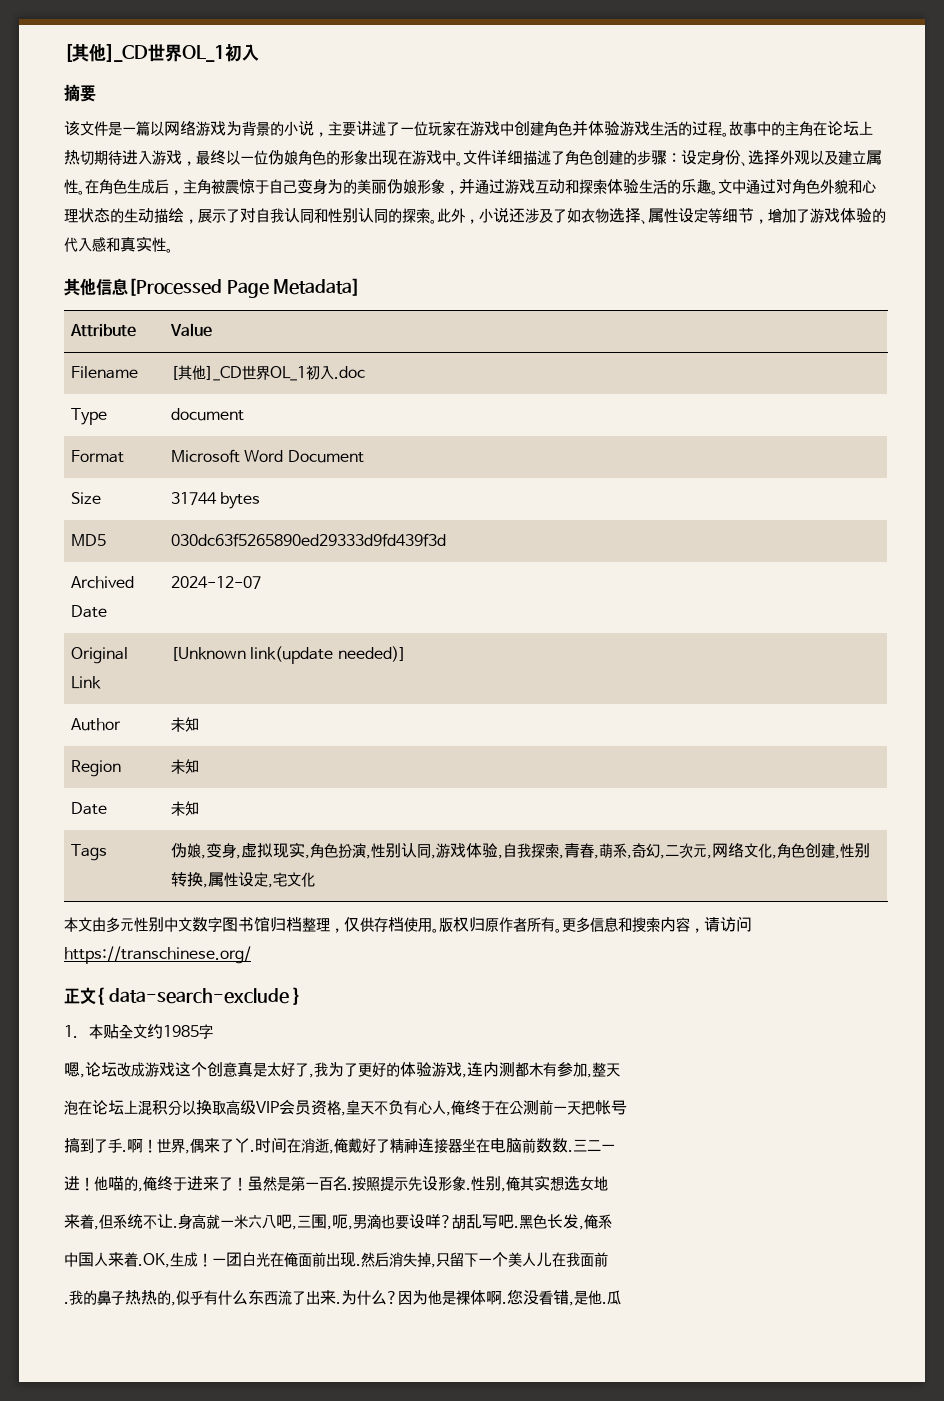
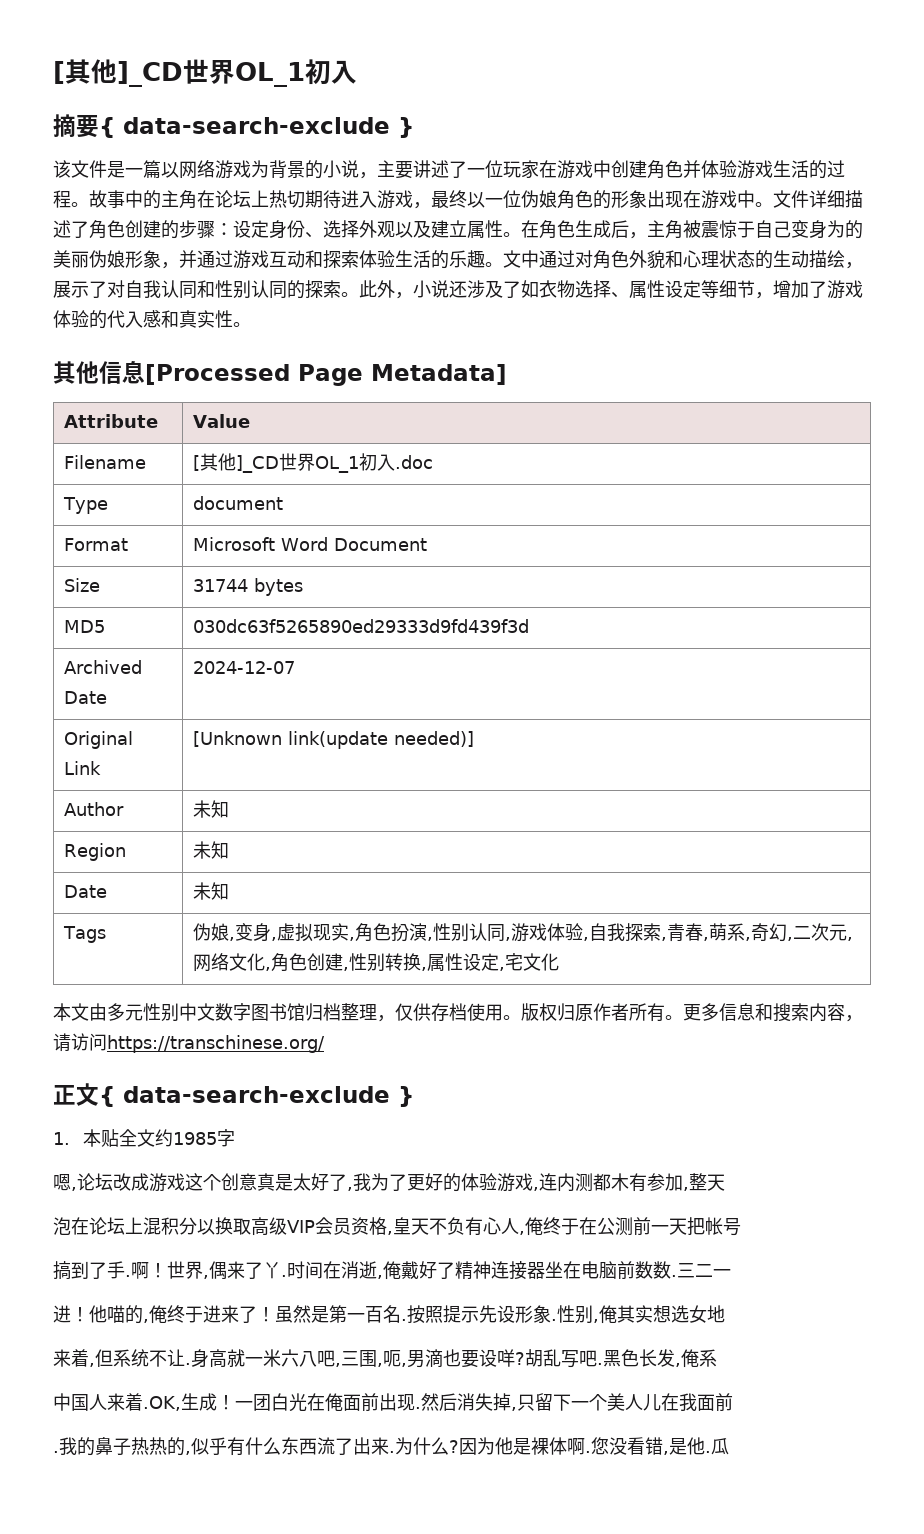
(96, 93) none -> [99,117,414,138] { data-search-exclude }

